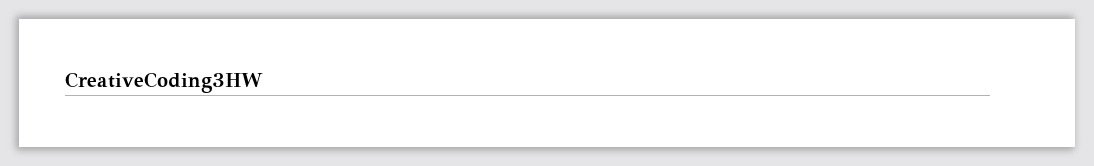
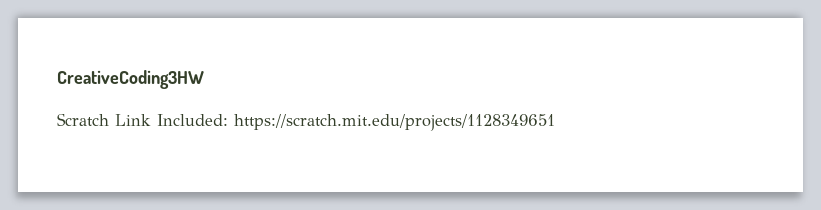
(263, 82) none -> [57,113,555,131] // Scratch Link Included: https://scratch.mit.edu/projects/1128349651

